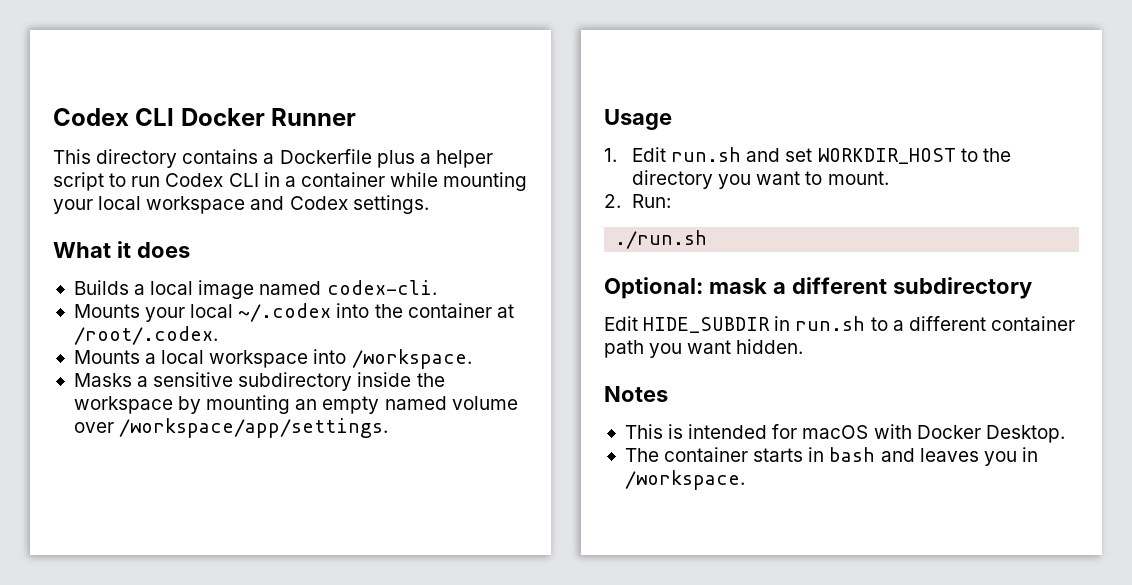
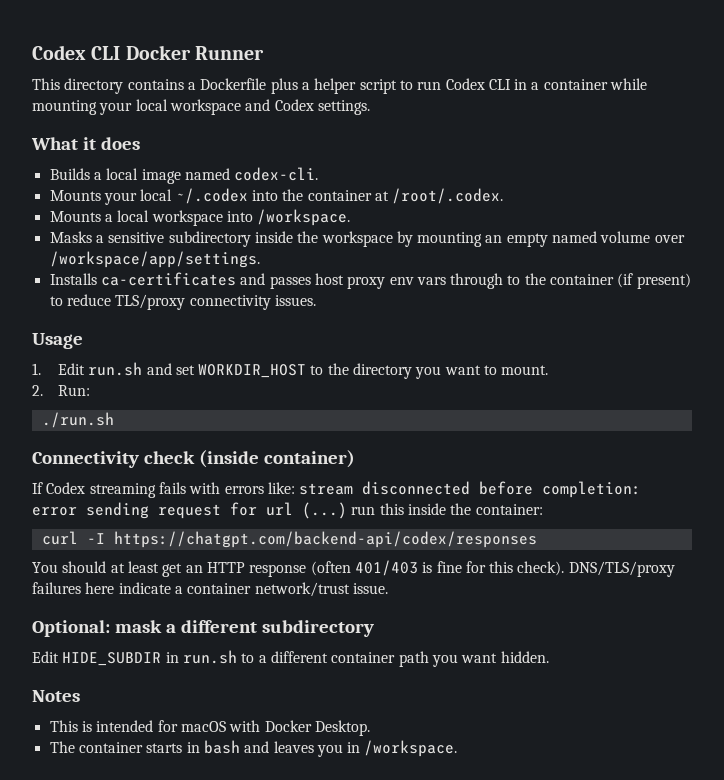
(389, 428) none -> [49,272,691,289] [49,294,316,310] // Installs ca-certificates and passes host proxy env vars through to the container (if present) to reduce TLS/proxy connectivity issues.
(708, 239) none -> [32,450,355,468] [32,481,642,498] [32,502,543,519] [41,531,537,548] [32,560,675,577] [32,582,388,597] // Connectivity check (inside container) // If Codex streaming fails with errors like: stream disconnected before completion: error sending request for url (...) run this inside the container: // curl -I https://chatgpt.com/backend-api/codex/responses // You should at least get an HTTP response (often 401/403 is fine for this check). DNS/TLS/proxy failures here indicate a container network/trust issue.

